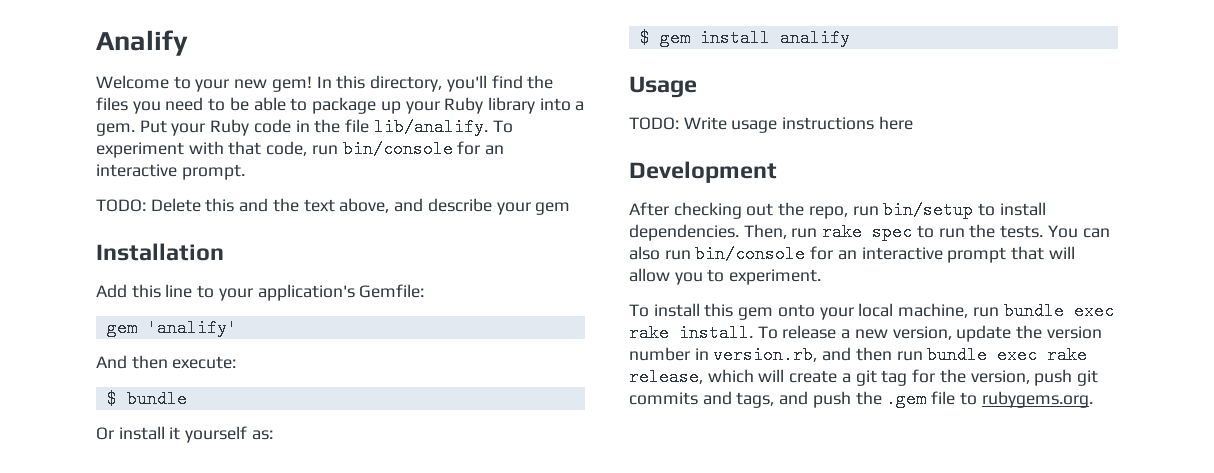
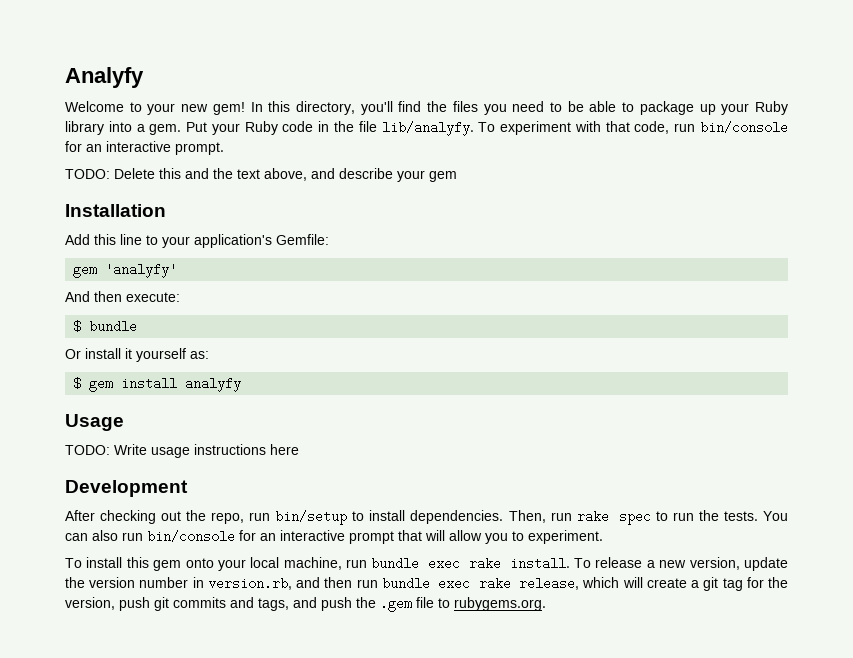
[96,30,188,56] Analify -> [65,67,144,88] Analyfy
[373,118,488,136] lib/analify. -> [381,121,474,136] lib/analyfy.
[146,319,237,337] 'analify' -> [105,263,178,278] 'analyfy'
[779,29,850,47] analify -> [185,377,242,392] analyfy

